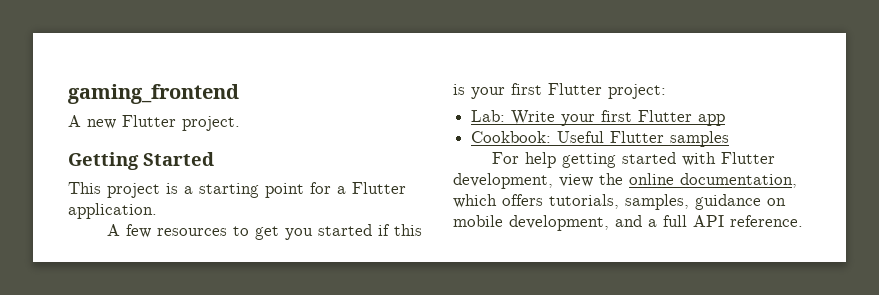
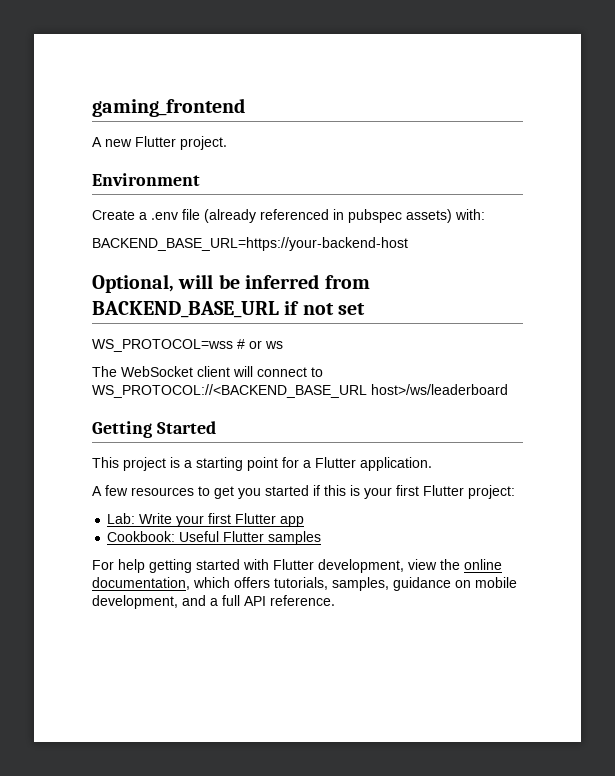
(240, 123) none -> [92,173,200,186] [92,209,485,223] [92,237,408,251] [92,274,370,293] [92,301,366,318] [92,339,283,352] [92,366,323,377] [92,384,508,398] // Environment // Create a .env file (already referenced in pubspec assets) with: // BACKEND_BASE_URL=https://your-backend-host // Optional, will be inferred from BACKEND_BASE_URL if not set // WS_PROTOCOL=wss # or ws // The WebSocket client will connect to WS_PROTOCOL://<BACKEND_BASE_URL host>/ws/leaderboard

